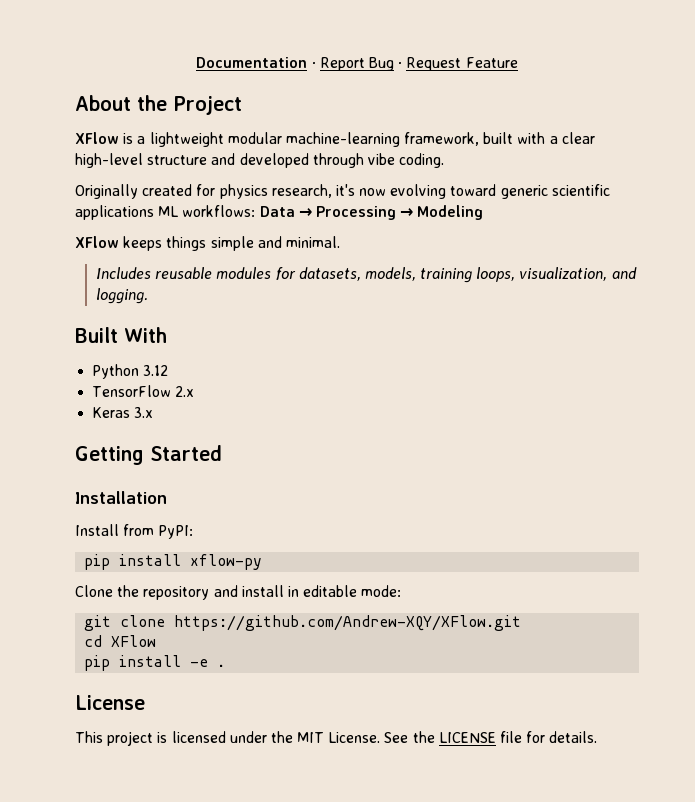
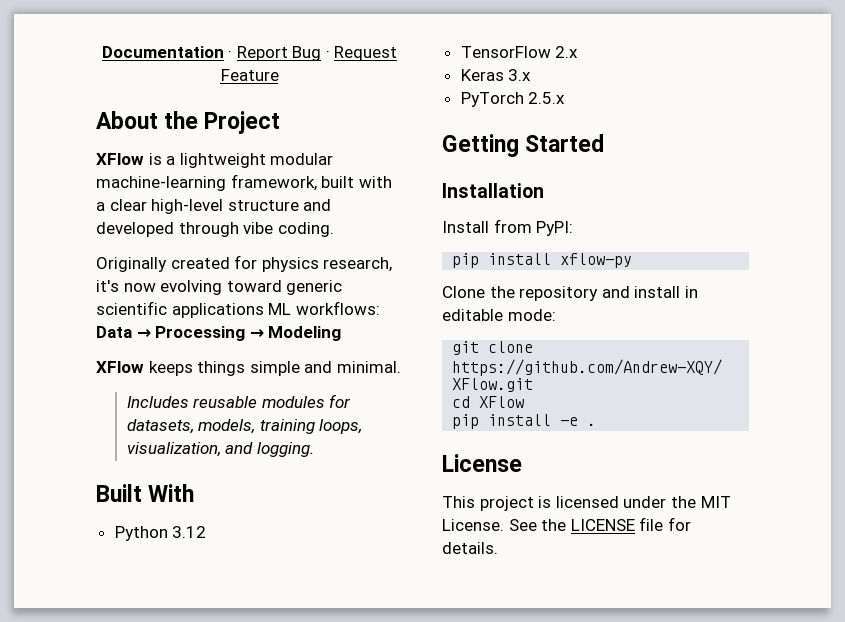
(154, 412) none -> [460,92,566,107] // PyTorch 2.5.x

